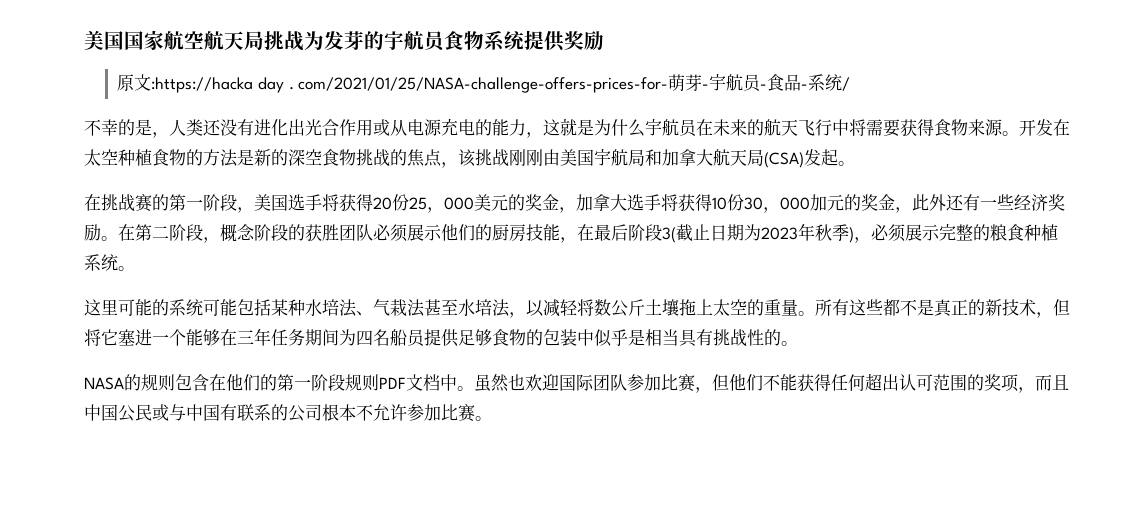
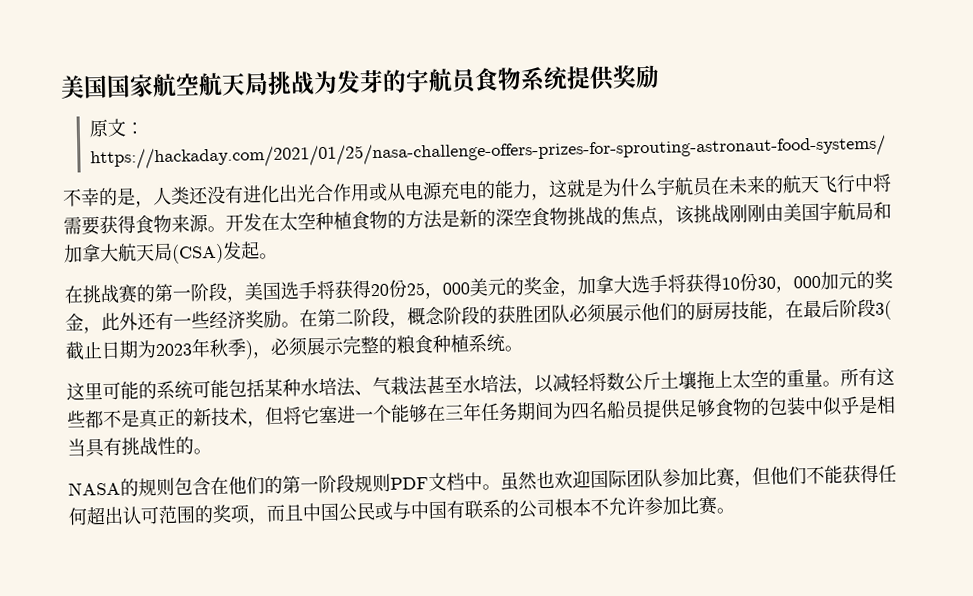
[151,74,851,93] :https://hacka day . com/2021/01/25/NASA-challenge-offers-prices-for-萌芽-宇航员-食品-系统/ -> [125,122,145,135] [90,134,887,171] ：https://hackaday.com/2021/01/25/nasa-challenge-offers-prizes-for-sprouting-astronaut-food-systems/

